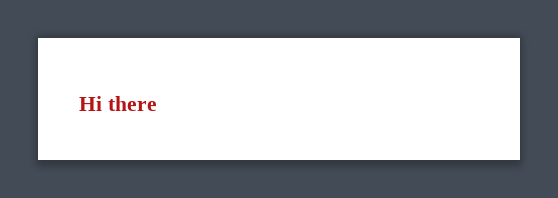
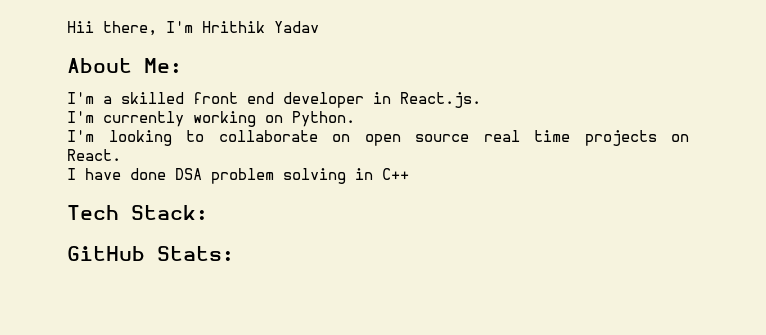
[79,96,157,111] Hi there -> [67,21,319,36] [67,58,182,73] [67,92,481,108] [67,111,355,127] [67,130,689,146] [67,149,121,161] [67,168,409,184] [67,205,208,220] [67,246,234,261] Hii there, I'm Hrithik Yadav // About Me: // I'm a skilled front end developer in React.js. // I'm currently working on Python. // I'm looking to collaborate on open source real time projects on React. // I have done DSA problem solving in C++ // Tech Stack: // GitHub Stats:

